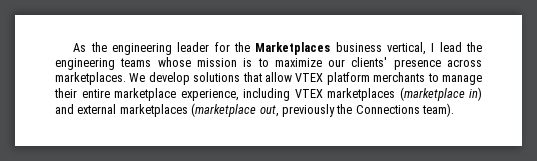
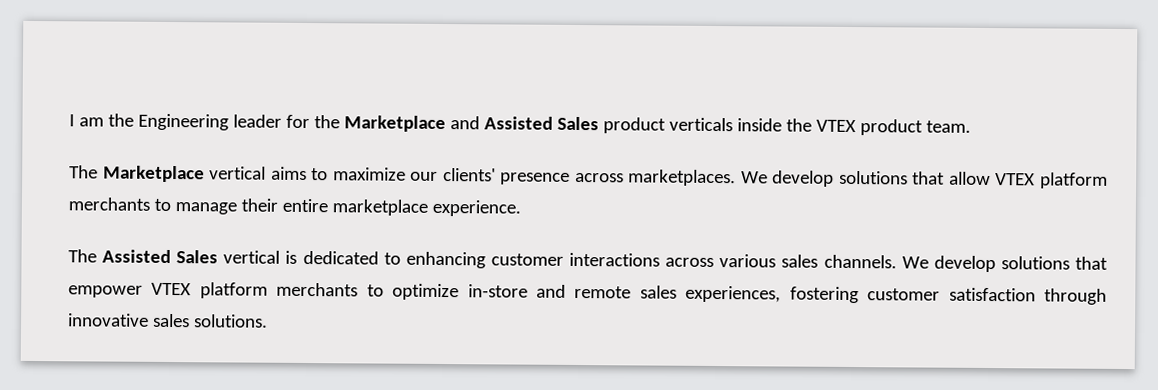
[73,42,483,55] [55,57,253,70] As the engineering leader for the Marketplaces business vertical, I lead the engineering teams whose mission is -> [69,113,971,136] [69,165,307,183] I am the Engineering leader for the Marketplace and Assisted Sales product verticals inside the VTEX product team. // The Marketplace vertical aims
[180,87,482,101] [55,103,454,117] experience, including VTEX marketplaces (marketplace in) and external marketplaces (marketplace out, previously the Connections team). -> [431,199,521,217] [68,249,1108,273] [68,282,1107,305] [68,313,268,328] experience. // The Assisted Sales vertical is dedicated to enhancing customer interactions across various sales channels. We develop solutions that empower VTEX platform merchants to optimize in-store and remote sales experiences, fostering customer satisfaction through innovative sales solutions.

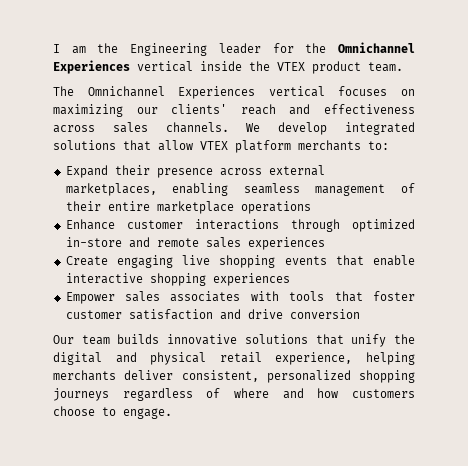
[343,115,733,134] Marketplace and Assisted Sales product verticals -> [338,42,416,53] [53,60,193,74] Omnichannel Experiences vertical
[102,165,835,187] Marketplace vertical aims to maximize our clients' presence across marketplaces. We develop -> [87,86,415,99] [53,104,415,117] [53,122,416,135] Omnichannel Experiences vertical focuses on maximizing our clients' reach and effectiveness across sales channels. We develop integrated
[153,198,521,217] [68,249,1108,273] [68,282,1107,305] [68,313,268,328] to manage their entire marketplace experience. // The Assisted Sales vertical is dedicated to enhancing customer interactions across various sales channels. We develop solutions that empower VTEX platform merchants to optimize in-store and remote sales experiences, fostering customer satisfaction through innovative sales solutions. -> [368,141,389,150] [65,165,325,178] [65,183,415,196] [65,201,311,214] [65,219,415,232] [65,237,325,250] [65,255,415,268] [65,273,290,286] [65,291,415,304] [65,309,360,320] [53,334,415,347] [53,352,415,365] [53,370,415,383] [53,388,415,401] [53,406,172,419] to: // Expand their presence across external marketplaces, enabling seamless management of their entire marketplace operations // Enhance customer interactions through optimized in-store and remote sales experiences // Create engaging live shopping events that enable interactive shopping experiences // Empower sales associates with tools that foster customer satisfaction and drive conversion // Our team builds innovative solutions that unify the digital and physical retail experience, helping merchants deliver consistent, personalized shopping journeys regardless of where and how customers choose to engage.

